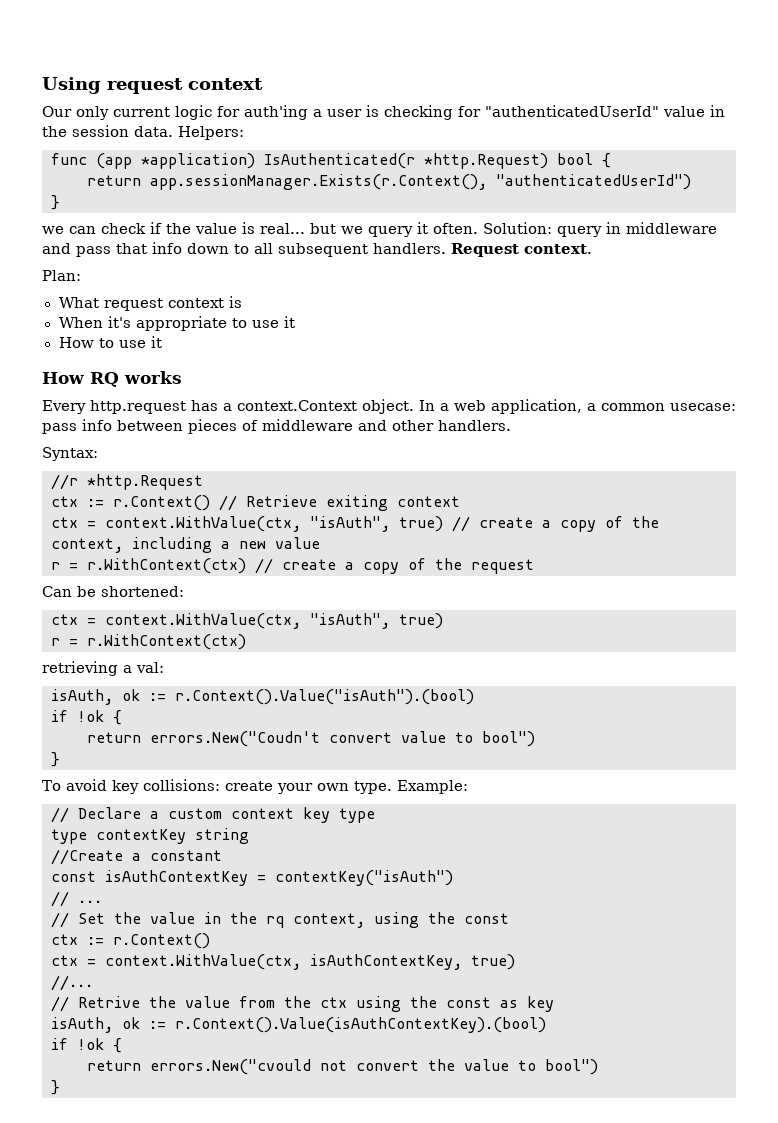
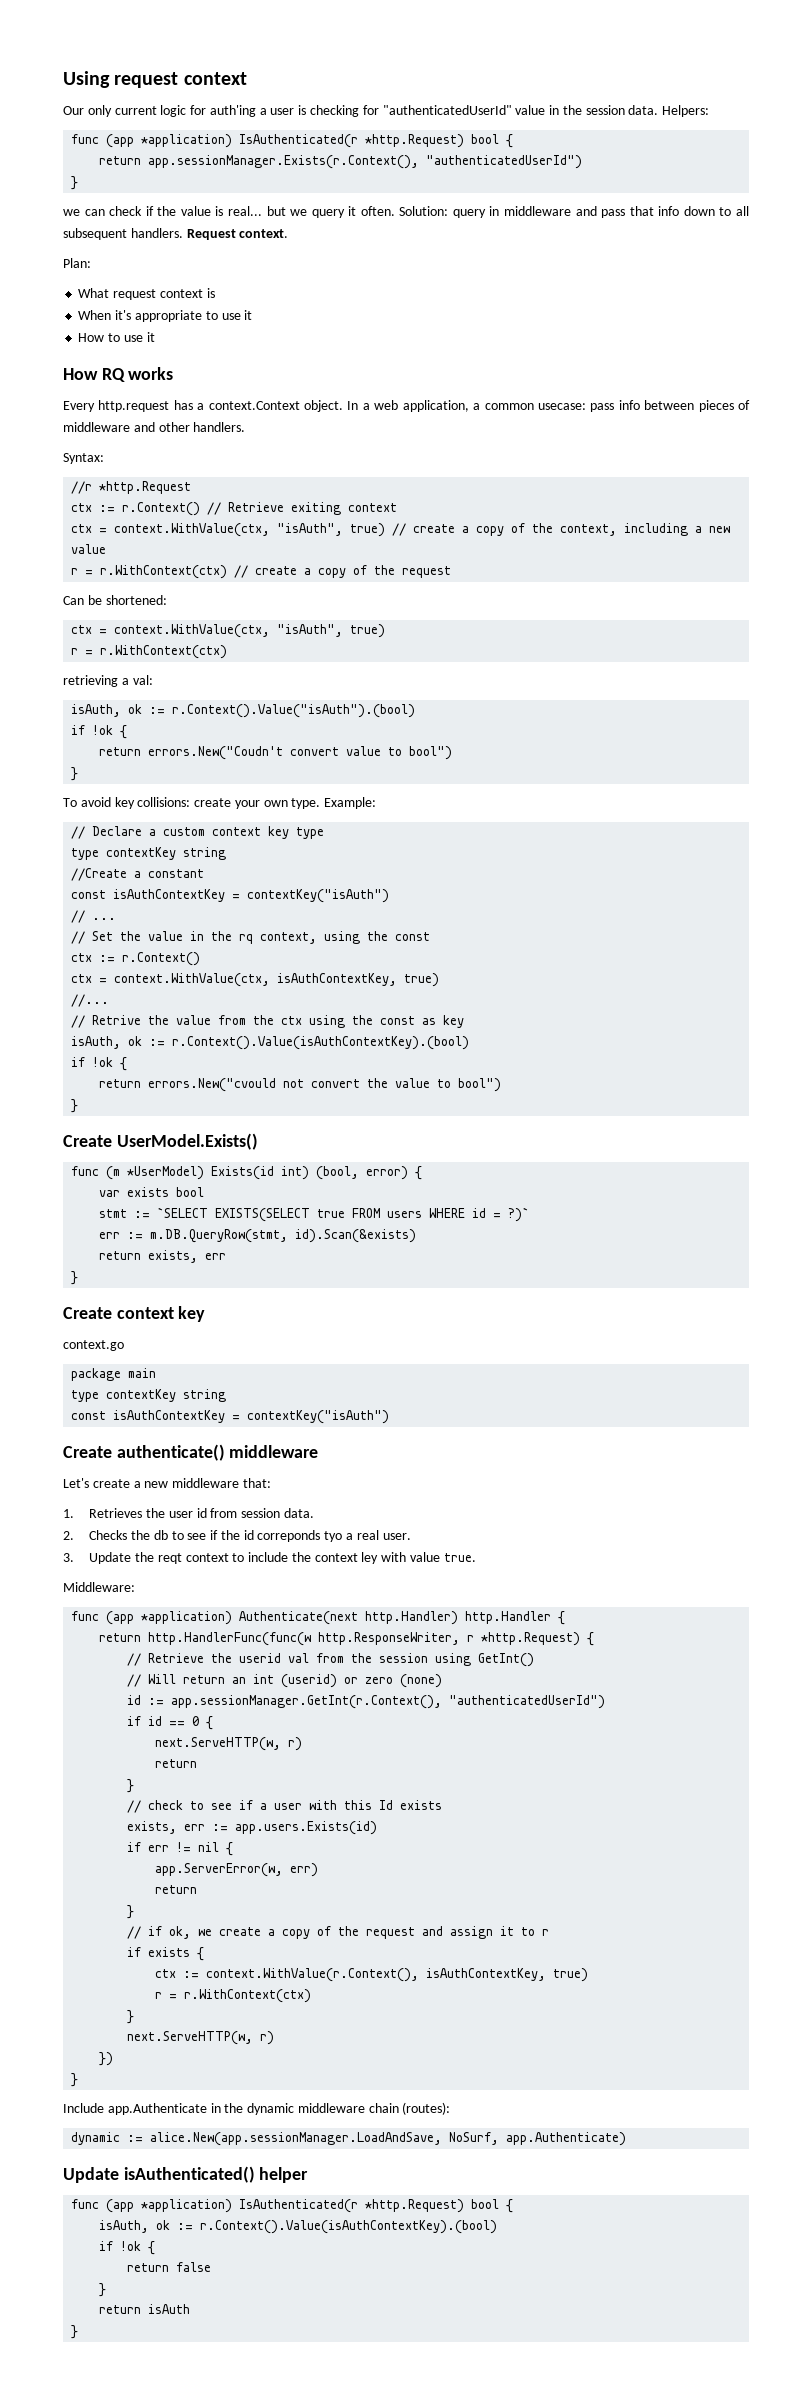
(60, 1087) none -> [63,1133,258,1150] [71,1166,423,1180] [99,1187,205,1197] [99,1207,530,1222] [99,1229,417,1243] [99,1250,227,1263] [71,1271,79,1285] [63,1306,206,1322] [63,1340,124,1351] [71,1368,157,1381] [71,1389,227,1402] [71,1410,390,1424] [63,1444,319,1461] [63,1478,271,1488] [63,1508,314,1518] [63,1530,411,1542] [63,1552,476,1564] [63,1582,135,1592] [71,1611,566,1625] [99,1632,595,1646] [127,1653,535,1667] [127,1674,443,1688] [127,1695,606,1709] [127,1716,214,1730] [155,1737,303,1751] [155,1759,198,1768] [127,1779,135,1793] [127,1800,443,1813] [127,1821,378,1835] [127,1842,234,1856] [155,1863,319,1877] [155,1885,198,1894] [127,1905,135,1919] [127,1926,550,1939] [127,1947,205,1961] [155,1968,589,1982] [155,1989,312,2003] [127,2010,135,2024] [127,2031,275,2045] [99,2052,114,2066] [71,2073,79,2087] [63,2102,451,2115] [71,2132,627,2146] [63,2166,309,2183] [71,2199,514,2213] [99,2220,498,2234] [99,2241,156,2255] [127,2262,212,2272] [99,2283,107,2297] [99,2304,191,2314] [71,2325,79,2339] // Create UserModel.Exists() // func (m *UserModel) Exists(id int) (bool, error) { // var exists bool // stmt := `SELECT EXISTS(SELECT true FROM users WHERE id = ?)` // err := m.DB.QueryRow(stmt, id).Scan(&exists) // return exists, err // } // Create context key // context.go // package main // type contextKey string // const isAuthContextKey = contextKey("isAuth") // Create authenticate() middleware // Let's create a new middleware that: // 1. Retrieves the user id from session data. // 2. Checks the db to see if the id correponds tyo a real user. // 3. Update the reqt context to include the context ley with value true. // Middleware: // func (app *application) Authenticate(next http.Handler) http.Handler { // return http.HandlerFunc(func(w http.ResponseWriter, r *http.Request) { // // Retrieve the userid val from the session using GetInt() // // Will return an int (userid) or zero (none) // id := app.sessionManager.GetInt(r.Context(), "authenticatedUserId") // if id == 0 { // next.ServeHTTP(w, r) // return // } // // check to see if a user with this Id exists // exists, err := app.users.Exists(id) // if err != nil { // app.ServerError(w, err) // return // } // // if ok, we create a copy of the request and assign it to r // if exists { // ctx := context.WithValue(r.Context(), isAuthContextKey, true) // r = r.WithContext(ctx) // } // next.ServeHTTP(w, r) // }) // } // Include app.Authenticate in the dynamic middleware chain (routes): // dynamic := alice.New(app.sessionManager.LoadAndSave, NoSurf, app.Authenticate) // Update isAuthenticated() helper // func (app *application) IsAuthenticated(r *http.Request) bool { // isAuth, ok := r.Context().Value(isAuthContextKey).(bool) // if !ok { // return false // } // return isAuth // }

